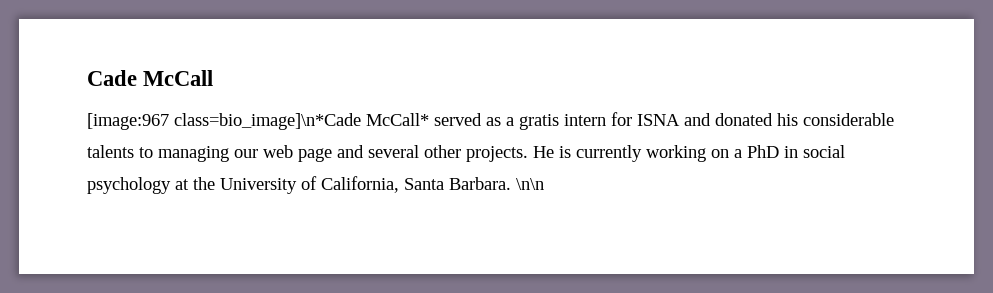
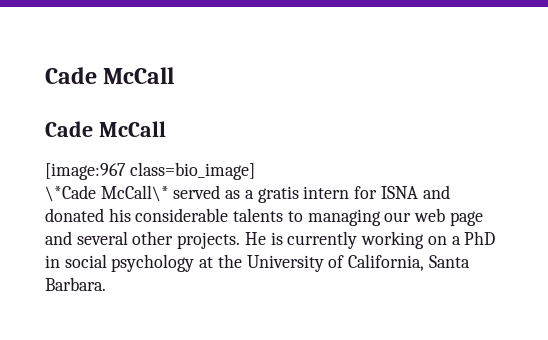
[87,70,214,86] Cade McCall -> [45,67,175,84] [45,121,166,137] Cade McCall // Cade McCall
[174,113,429,130] class=bio_image]\n*Cade McCall* -> [129,162,255,180] [45,185,169,202] class=bio_image] // \*Cade McCall\*
[516,178,544,190] \n\n -> (106, 284) none

